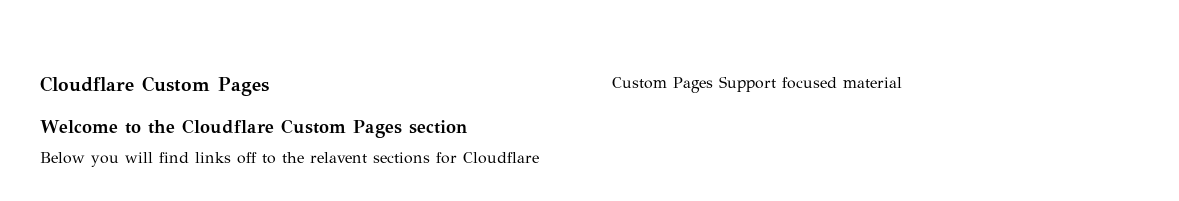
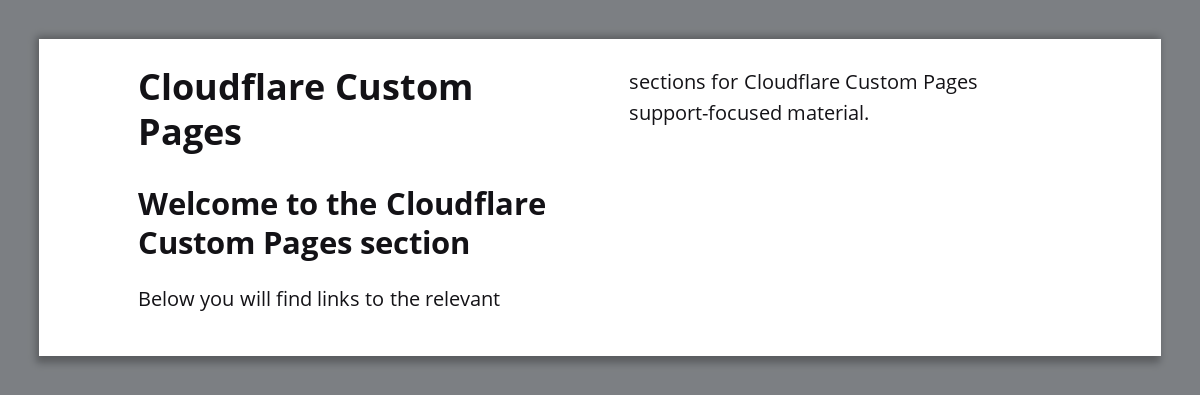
[237,152,367,164] off to the relavent -> [365,291,500,306] to the relevant
[719,76,902,92] Support focused material -> [629,104,870,125] support-focused material.

